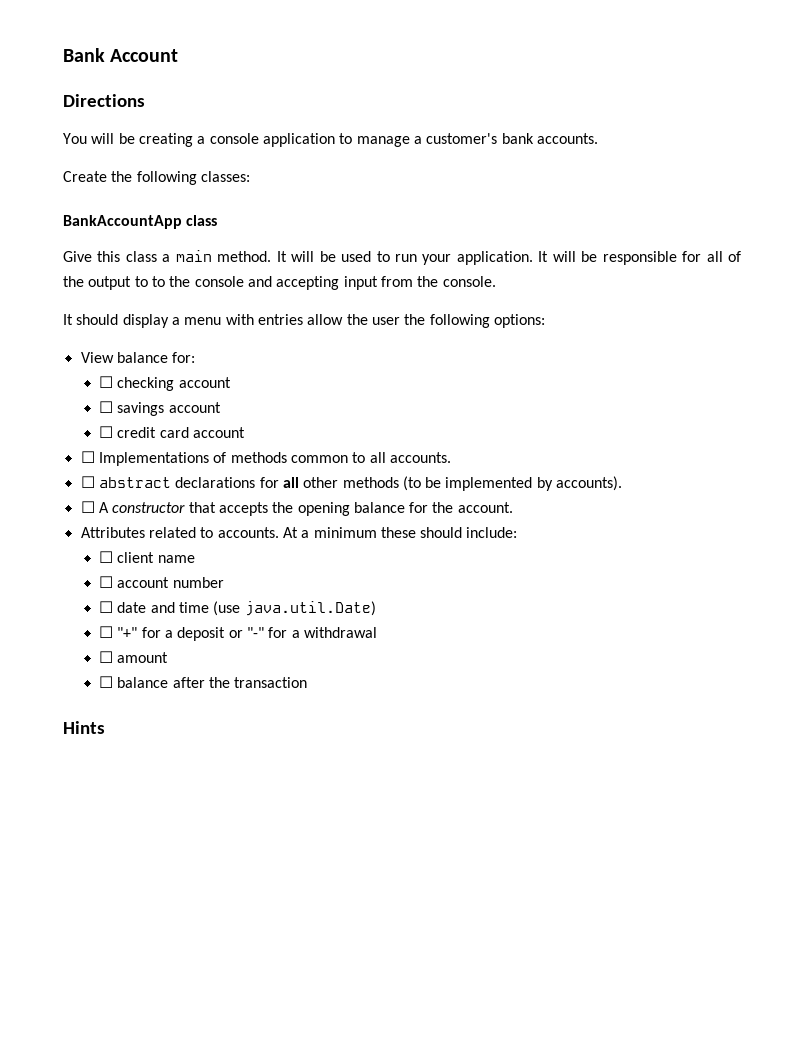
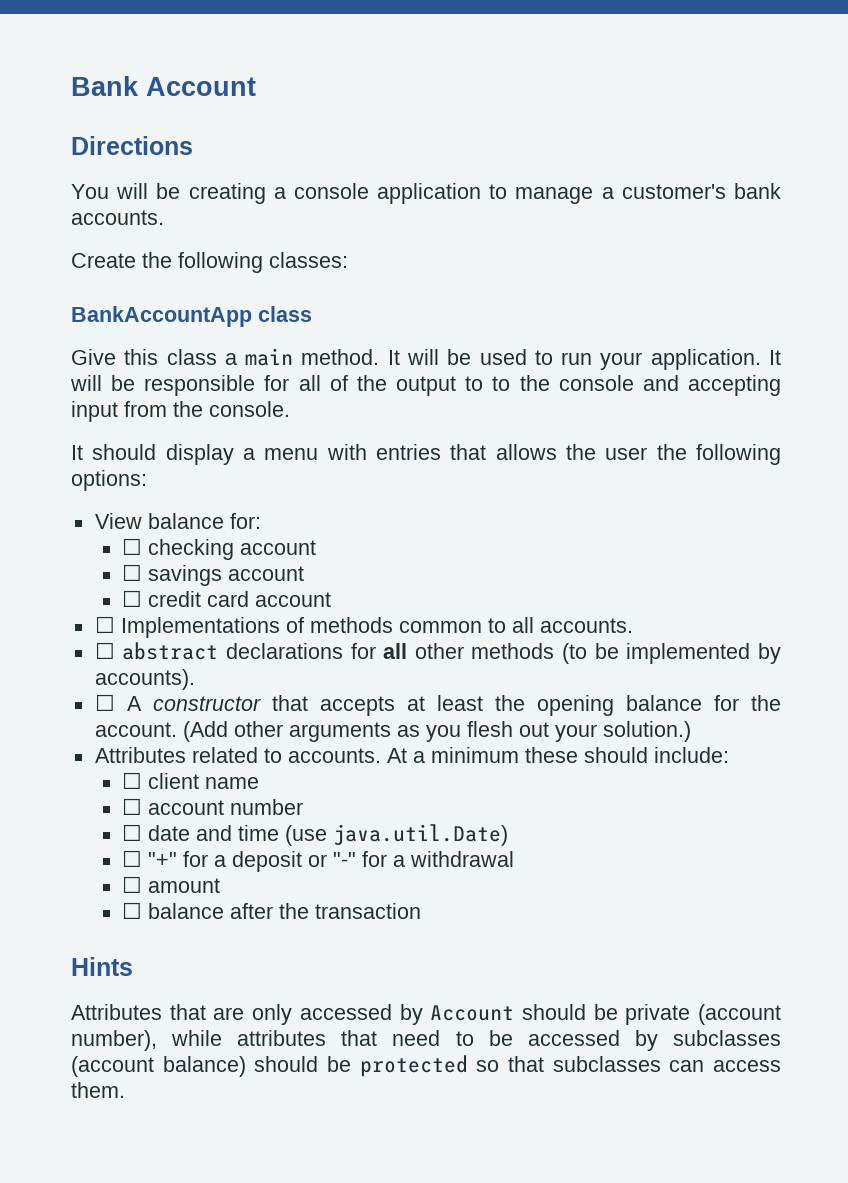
[307,314,344,325] allow -> [450,444,557,460] that allows
(268, 509) none -> [406,695,483,711] at least
(513, 507) none -> [182,721,691,742] (Add other arguments as you flesh out your solution.)
(105, 727) none -> [71,1004,781,1025] [71,1030,781,1051] [71,1055,781,1077] [71,1082,125,1098] // Attributes that are only accessed by Account should be private (account number), while attributes that need to be accessed by subclasses (account balance) should be protected so that subclasses can access them.

